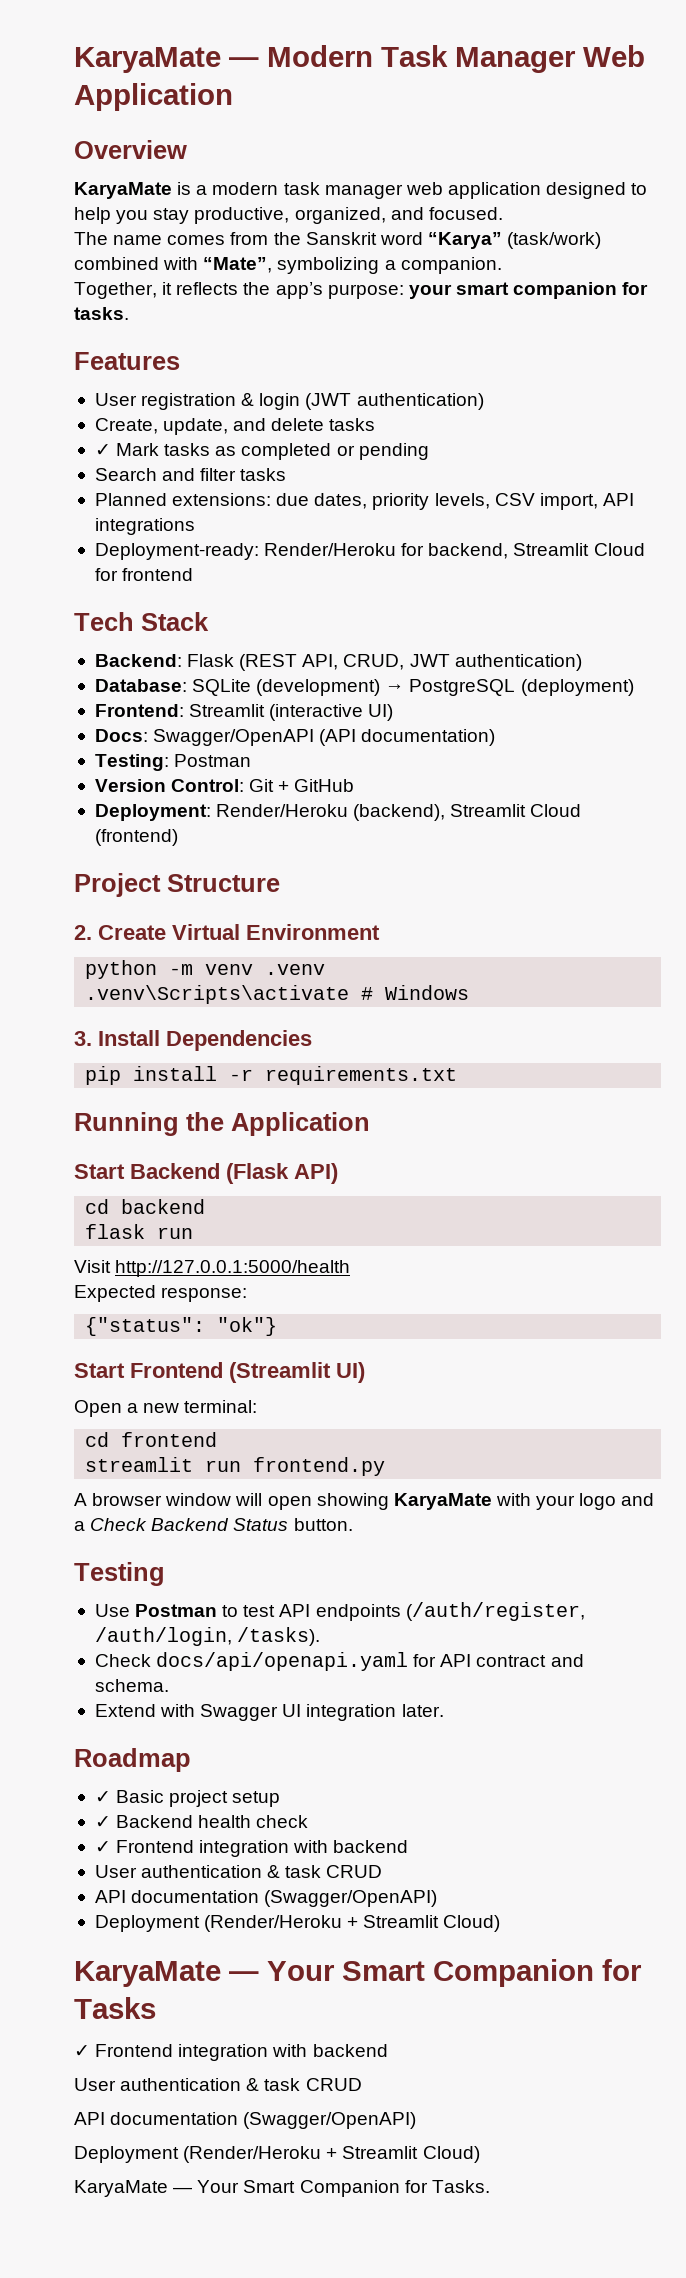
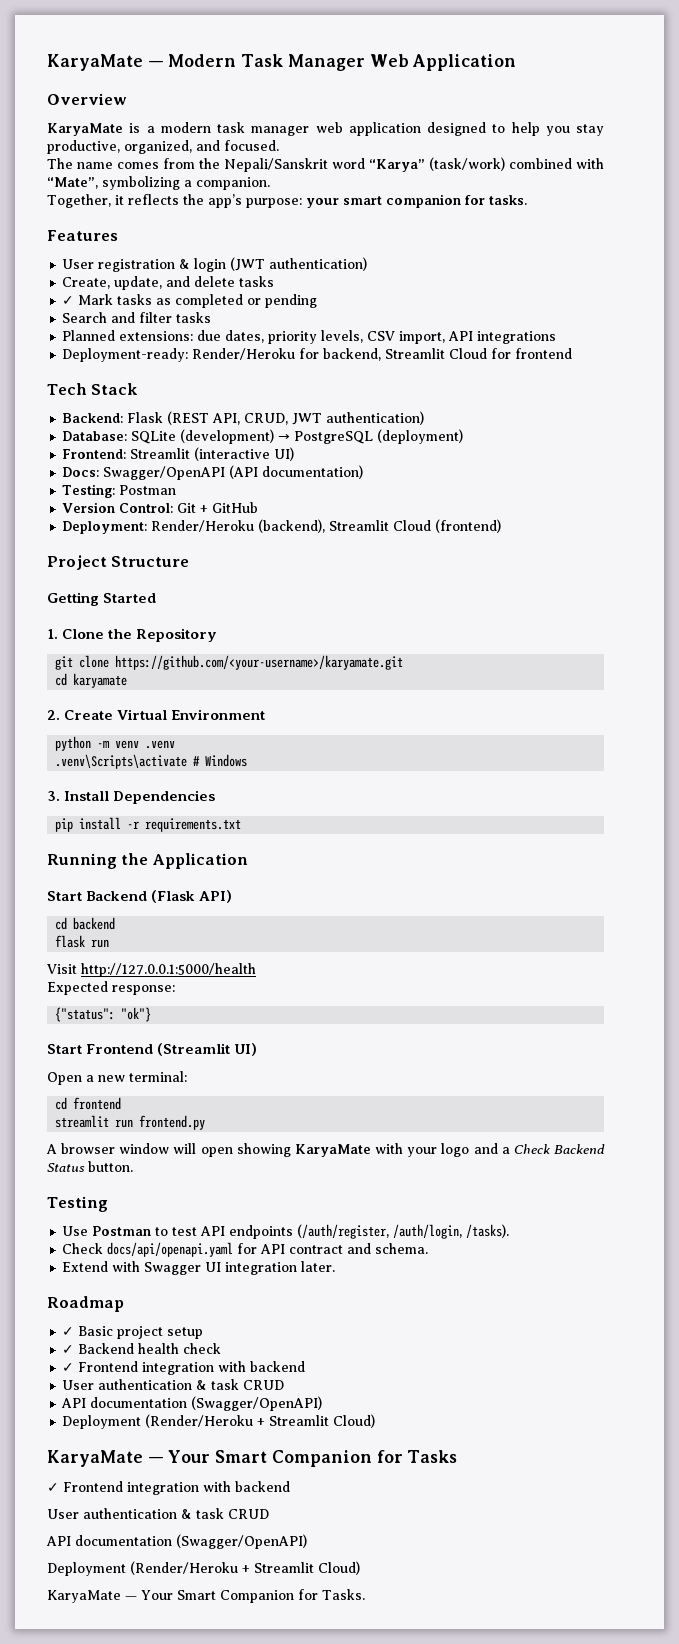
[305,232,377,245] Sanskrit -> [224,158,328,172] Nepali/Sanskrit
(280, 883) none -> [47,592,157,606] [47,628,218,642] [55,655,404,670] [55,673,128,688] // Getting Started // 1. Clone the Repository // git clone https://github.com/<your-username>/karyamate.git // cd karyamate

